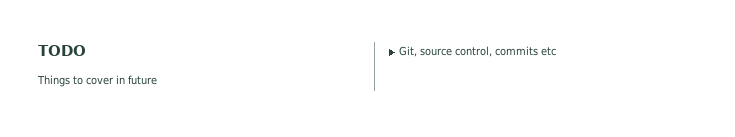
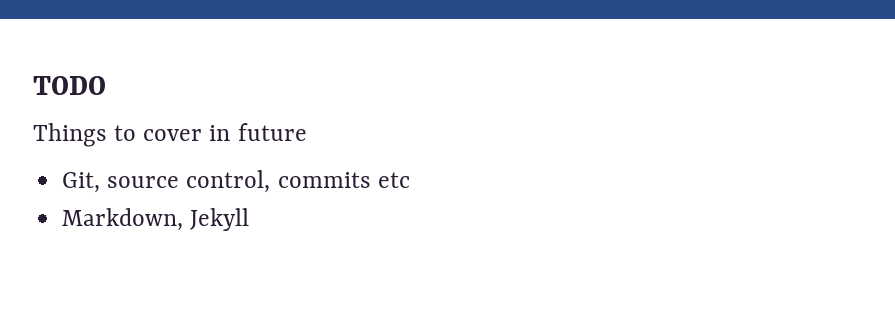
(557, 51) none -> [62,208,250,231] // Markdown, Jekyll

